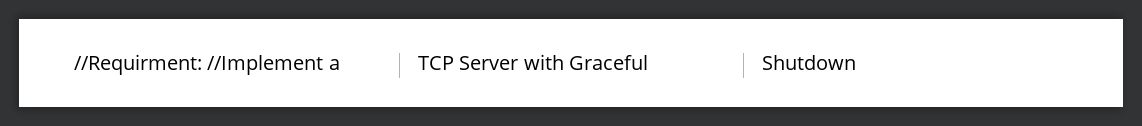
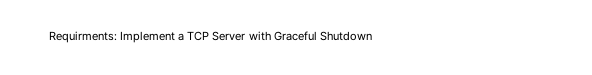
[74,54,324,75] //Requirment: //Implement -> [49,31,176,43] Requirments: Implement

